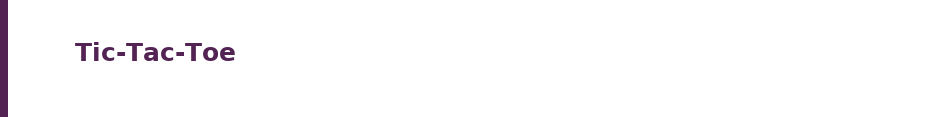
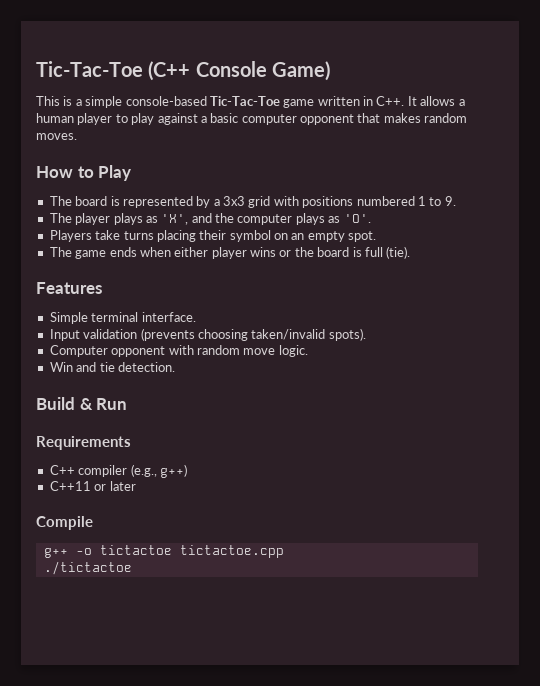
[75,42,236,61] Tic-Tac-Toe -> [36,61,330,81] [36,96,465,108] [36,113,468,125] [36,133,77,140] [36,165,132,181] [49,196,456,208] [49,213,371,225] [49,230,377,242] [49,246,411,259] [36,282,102,294] [49,312,196,324] [49,328,366,341] [49,345,308,357] [49,362,175,372] [36,397,128,410] [36,436,131,450] [49,464,187,478] [49,481,136,491] [36,516,93,530] [43,545,284,558] [43,561,132,575] Tic-Tac-Toe (C++ Console Game) // This is a simple console-based Tic-Tac-Toe game written in C++. It allows a human player to play against a basic computer opponent that makes random moves. // How to Play // The board is represented by a 3x3 grid with positions numbered 1 to 9. // The player plays as 'X', and the computer plays as 'O'. // Players take turns placing their symbol on an empty spot. // The game ends when either player wins or the board is full (tie). // Features // Simple terminal interface. // Input validation (prevents choosing taken/invalid spots). // Computer opponent with random move logic. // Win and tie detection. // Build & Run // Requirements // C++ compiler (e.g., g++) // C++11 or later // Compile // g++ -o tictactoe tictactoe.cpp // ./tictactoe

